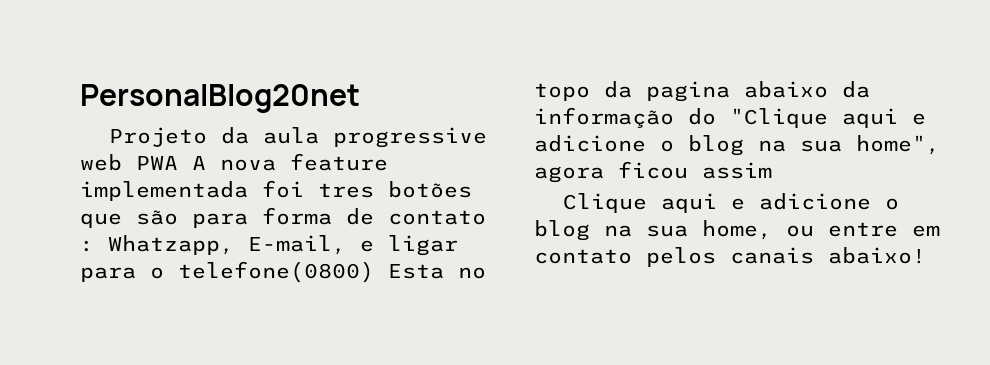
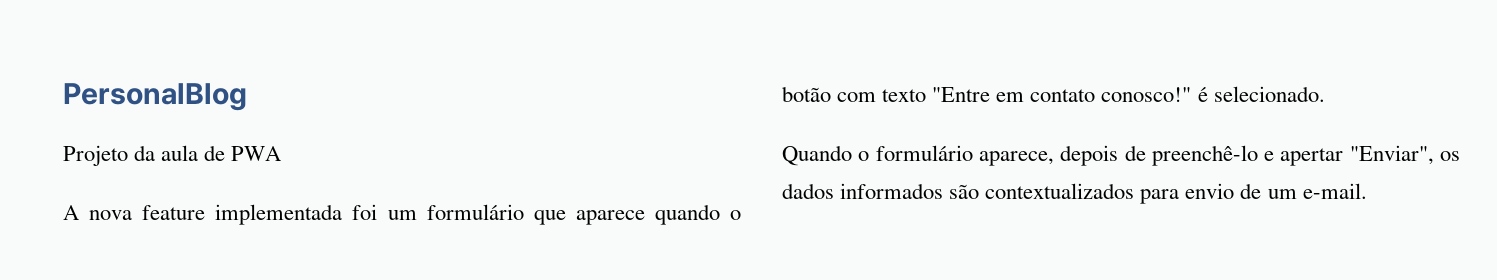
[80,84,360,113] PersonalBlog20net -> [63,83,247,111] PersonalBlog
[332,127,487,148] [80,154,122,171] progressive web -> [204,145,226,161] de
(178, 163) none -> (282, 153) //
[318,181,472,198] [80,207,486,228] [80,235,458,256] [80,261,486,283] [534,81,870,102] [534,107,926,128] [534,135,940,156] [534,161,772,183] [562,193,899,213] [534,220,940,241] [534,247,926,267] tres botões que são para forma de contato : Whatzapp, E-mail, e ligar para o telefone(0800) Esta no topo da pagina abaixo da informação do "Clique aqui e adicione o blog na sua home", agora ficou assim // Clique aqui e adicione o blog na sua home, ou entre em contato pelos canais abaixo! -> [387,204,742,225] [782,86,1325,102] [782,145,1460,166] [782,183,1367,204] um formulário que aparece quando o botão com texto "Entre em contato conosco!" é selecionado. // Quando o formulário aparece, depois de preenchê-lo e apertar "Enviar", os dados informados são contextualizados para envio de um e-mail.

